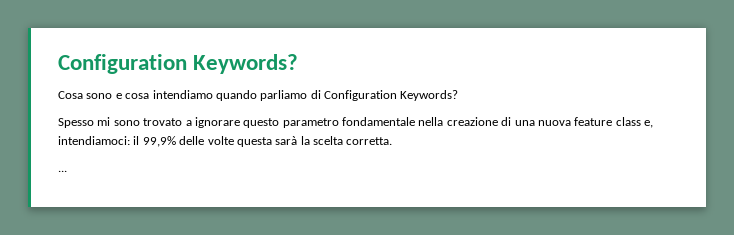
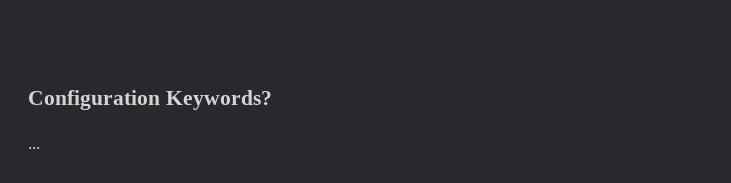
[58,54,299,74] [58,90,459,101] [58,117,653,128] [58,136,393,147] Configuration Keywords? // Cosa sono e cosa intendiamo quando parliamo di Configuration Keywords? // Spesso mi sono trovato a ignorare questo parametro fondamentale nella creazione di una nuova feature class e, intendiamoci: il 99,9% delle volte questa sarà la scelta corretta. -> [28,90,272,110] Configuration Keywords?

